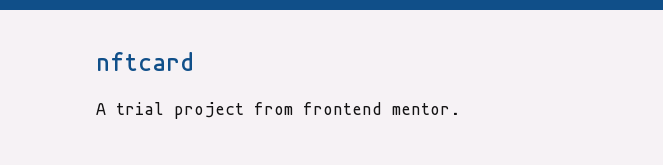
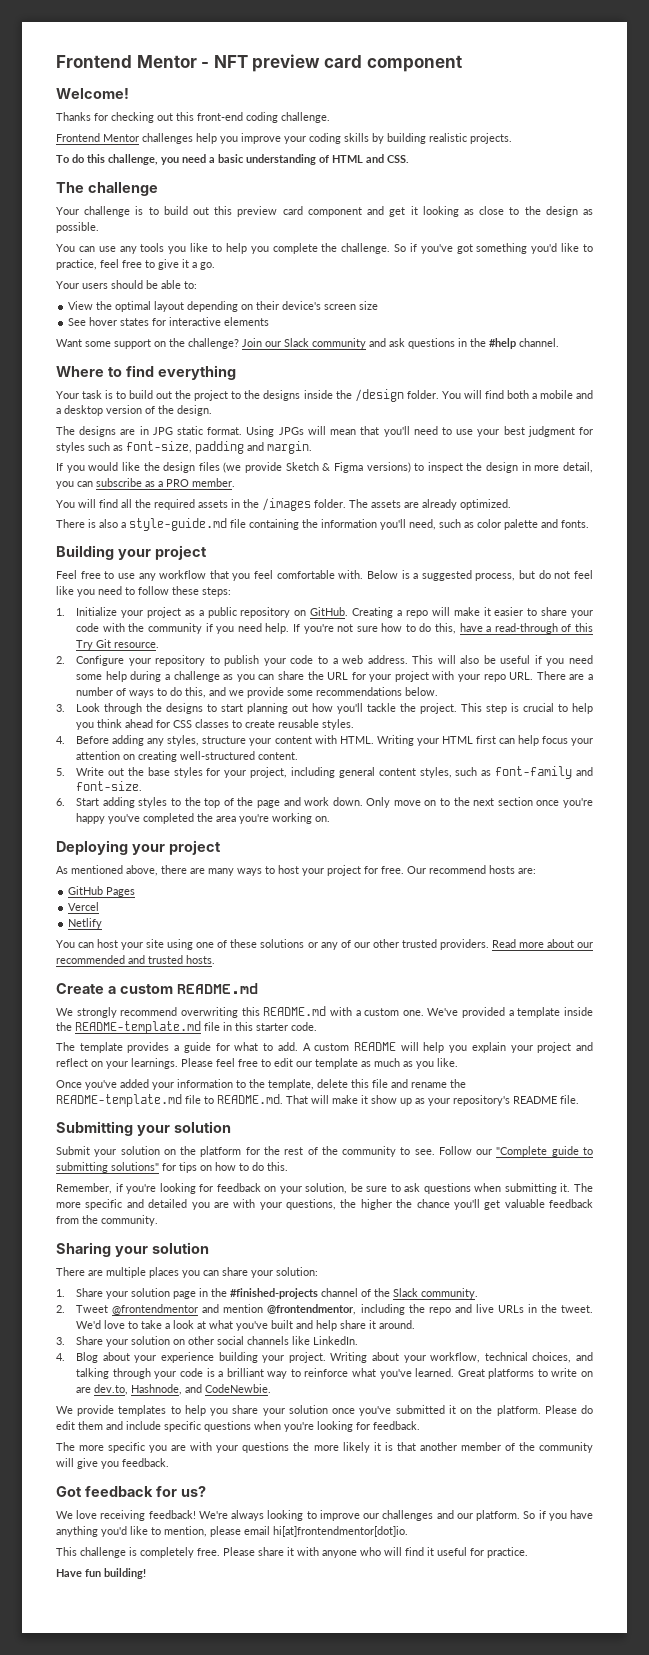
[96,52,194,71] [96,102,460,119] nftcard // A trial project from frontend mentor. -> [56,54,462,72] [56,88,129,99] [56,112,330,123] [56,133,512,144] [56,154,409,165] [56,182,158,196] [56,206,594,217] [56,222,99,233] [56,243,594,254] [56,259,215,270] [56,280,197,289] [68,301,379,312] [68,317,270,326] [56,338,559,349] [56,365,236,380] [56,389,593,402] [56,405,212,416] [56,426,594,437] [56,441,312,454] [56,462,594,473] [56,478,235,489] [56,498,511,511] [56,518,589,531] [56,545,207,560] [56,570,594,581] [56,586,231,597] [56,607,594,618] [76,623,593,634] [76,639,160,650] [56,655,593,666] [76,671,593,682] [76,687,439,698] [56,703,593,714] [76,719,355,730] [56,735,593,746] [76,751,299,762] [56,766,593,779] [76,781,143,791] [56,797,593,808] [76,813,331,824] [56,840,221,855] [56,865,536,876] [68,886,136,897] [68,902,100,911] [68,918,103,929] [56,939,594,950] [56,955,215,964] [56,983,258,994] [56,1006,594,1018] [56,1021,317,1034] [56,1042,593,1053] [56,1058,458,1069] [56,1079,466,1090] [56,1094,579,1107] [56,1121,231,1136] [56,1146,593,1157] [56,1162,288,1173] [56,1183,593,1194] [56,1199,593,1210] [56,1215,158,1226] [56,1242,209,1257] [56,1267,318,1278] [56,1288,479,1299] [56,1304,594,1315] [76,1320,416,1331] [56,1336,359,1347] [56,1352,594,1363] [76,1368,594,1379] [76,1384,272,1395] [56,1405,594,1416] [56,1421,420,1432] [56,1442,593,1453] [56,1458,169,1469] [56,1486,206,1497] [56,1510,594,1521] [56,1526,408,1537] [56,1547,528,1558] [56,1568,146,1579] Frontend Mentor - NFT preview card component // Welcome! // Thanks for checking out this front-end coding challenge. // Frontend Mentor challenges help you improve your coding skills by building realistic projects. // To do this challenge, you need a basic understanding of HTML and CSS. // The challenge // Your challenge is to build out this preview card component and get it looking as close to the design as possible. // You can use any tools you like to help you complete the challenge. So if you've got something you'd like to practice, feel free to give it a go. // Your users should be able to: // View the optimal layout depending on their device's screen size // See hover states for interactive elements // Want some support on the challenge? Join our Slack community and ask questions in the #help channel. // Where to find everything // Your task is to build out the project to the designs inside the /design folder. You will find both a mobile and a desktop version of the design. // The designs are in JPG static format. Using JPGs will mean that you'll need to use your best judgment for styles such as font-size, padding and margin. // If you would like the design files (we provide Sketch & Figma versions) to inspect the design in more detail, you can subscribe as a PRO member. // You will find all the required assets in the /images folder. The assets are already optimized. // There is also a style-guide.md file containing the information you'll need, such as color palette and fonts. // Building your project // Feel free to use any workflow that you feel comfortable with. Below is a suggested process, but do not feel like you need to follow these steps: // 1. Initialize your project as a public repository on GitHub. Creating a repo will make it easier to share your code with the community if you need help. If you're not sure how to do this, have a read-through of this Try Git resource. // 2. Configure your repository to publish your code to a web address. This will also be useful if you need some help during a challenge as you can share the URL for your project with your repo URL. There are a number of ways to do this, and we provide some recommendations below. // 3. Look through the designs to start planning out how you'll tackle the project. This step is crucial to help you think ahead for CSS classes to create reusable styles. // 4. Before adding any styles, structure your content with HTML. Writing your HTML first can help focus your attention on creating well-structured content. // 5. Write out the base styles for your project, including general content styles, such as font-family and font-size. // 6. Start adding styles to the top of the page and work down. Only move on to the next section once you're happy you've completed the area you're working on. // Deploying your project // As mentioned above, there are many ways to host your project for free. Our recommend hosts are: // GitHub Pages // Vercel // Netlify // You can host your site using one of these solutions or any of our other trusted providers. Read more about our recommended and trusted hosts. // Create a custom README.md // We strongly recommend overwriting this README.md with a custom one. We've provided a template inside the README-template.md file in this starter code. // The template provides a guide for what to add. A custom README will help you explain your project and reflect on your learnings. Please feel free to edit our template as much as you like. // Once you've added your information to the template, delete this file and rename the README-template.md file to README.md. That will make it show up as your repository's README file. // Submitting your solution // Submit your solution on the platform for the rest of the community to see. Follow our "Complete guide to submitting solutions" for tips on how to do this. // Remember, if you're looking for feedback on your solution, be sure to ask questions when submitting it. The more specific and detailed you are with your questions, the higher the chance you'll get valuable feedback from the community. // Sharing your solution // There are multiple places you can share your solution: // 1. Share your solution page in the #finished-projects channel of the Slack community. // 2. Tweet @frontendmentor and mention @frontendmentor, including the repo and live URLs in the tweet. We'd love to take a look at what you've built and help share it around. // 3. Share your solution on other social channels like LinkedIn. // 4. Blog about your experience building your project. Writing about your workflow, technical choices, and talking through your code is a brilliant way to reinforce what you've learned. Great platforms to write on are dev.to, Hashnode, and CodeNewbie. // We provide templates to help you share your solution once you've submitted it on the platform. Please do edit them and include specific questions when you're looking for feedback. // The more specific you are with your questions the more likely it is that another member of the community will give you feedback. // Got feedback for us? // We love receiving feedback! We're always looking to improve our challenges and our platform. So if you have anything you'd like to mention, please email hi[at]frontendmentor[dot]io. // This challenge is completely free. Please share it with anyone who will find it useful for practice. // Have fun building!

